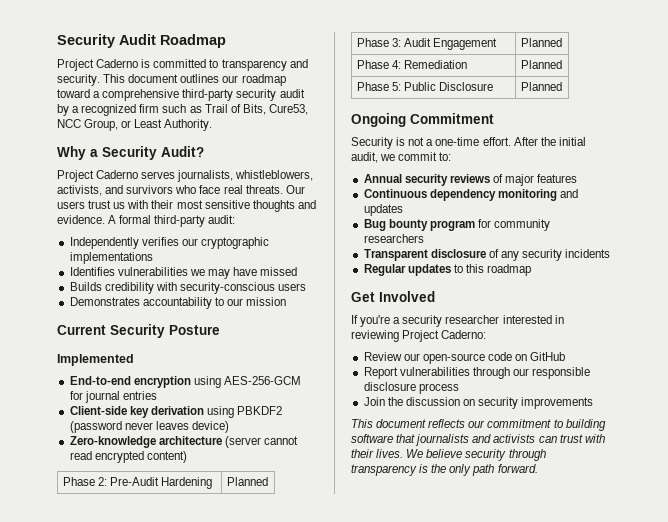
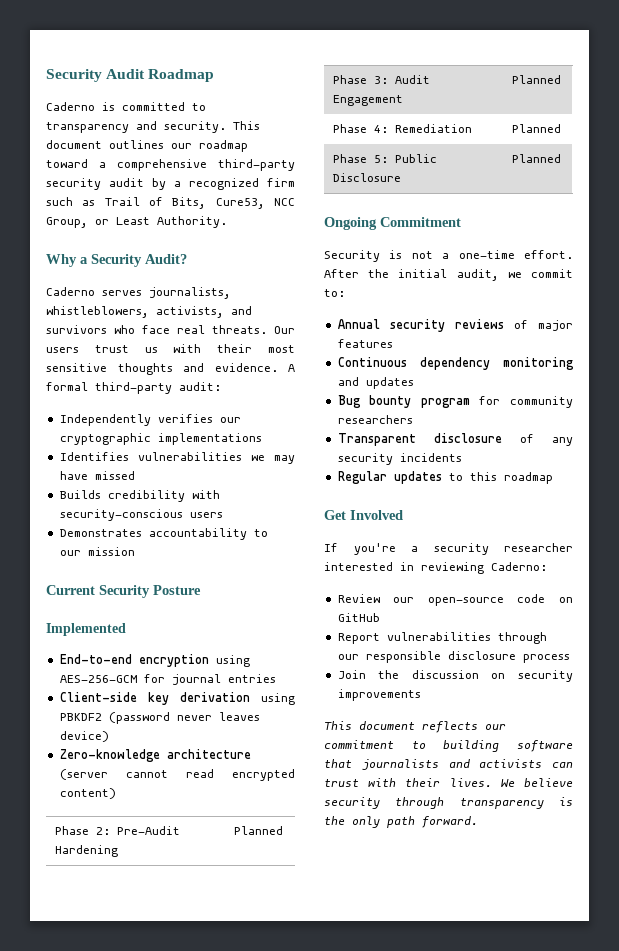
[57,59,94,71] Project -> (215, 75) none
[57,170,94,182] Project -> (187, 259) none
[402,330,440,342] Project -> (484, 568) none

